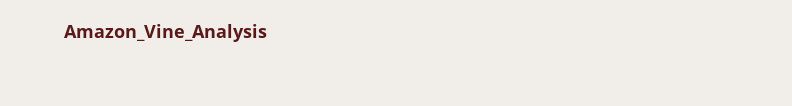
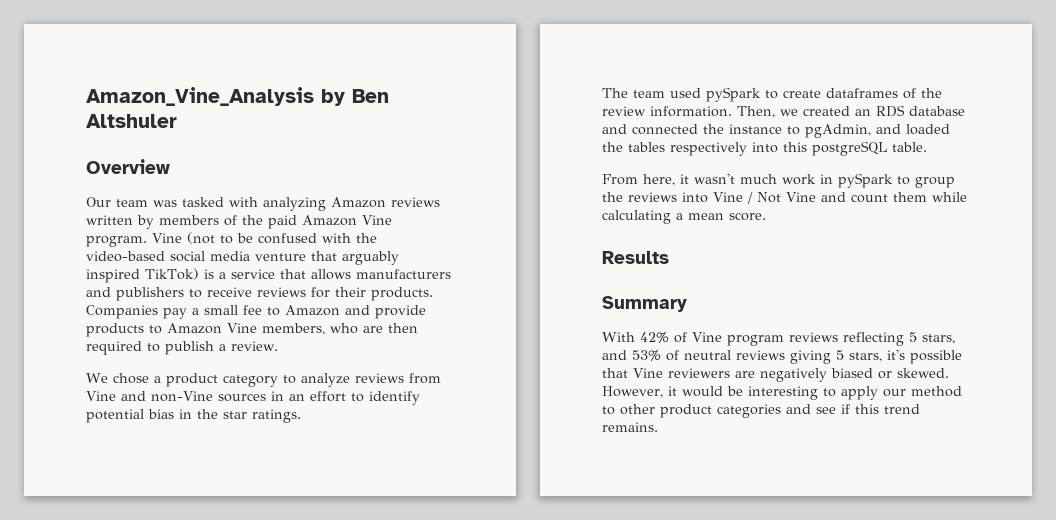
(267, 33) none -> [321,89,389,106] [86,114,177,128] [86,159,170,174] [86,197,440,211] [86,215,392,229] [86,232,377,247] [86,251,399,265] [86,268,451,283] [86,287,433,301] [86,305,426,319] [86,323,418,337] [86,341,278,355] [86,373,441,387] [86,391,420,405] [86,409,301,423] [602,87,942,102] [602,105,965,118] [602,124,950,138] [602,141,927,156] [602,173,955,188] [602,192,967,204] [602,210,766,224] [602,251,669,264] [602,296,687,312] [602,332,955,346] [602,349,962,364] [602,368,949,382] [602,386,962,400] [602,404,920,418] [602,422,658,432] by Ben Altshuler // Overview // Our team was tasked with analyzing Amazon reviews written by members of the paid Amazon Vine program. Vine (not to be confused with the video-based social media venture that arguably inspired TikTok) is a service that allows manufacturers and publishers to receive reviews for their products. Companies pay a small fee to Amazon and provide products to Amazon Vine members, who are then required to publish a review. // We chose a product category to analyze reviews from Vine and non-Vine sources in an effort to identify potential bias in the star ratings. // The team used pySpark to create dataframes of the review information. Then, we created an RDS database and connected the instance to pgAdmin, and loaded the tables respectively into this postgreSQL table. // From here, it wasn't much work in pySpark to group the reviews into Vine / Not Vine and count them while calculating a mean score. // Results // Summary // With 42% of Vine program reviews reflecting 5 stars, and 53% of neutral reviews giving 5 stars, it's possible that Vine reviewers are negatively biased or skewed. However, it would be interesting to apply our method to other product categories and see if this trend remains.

